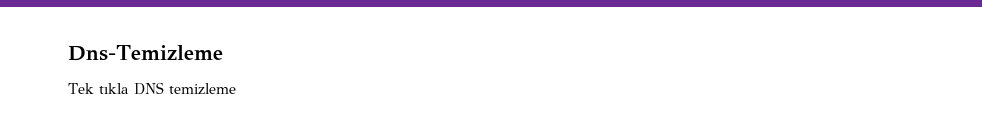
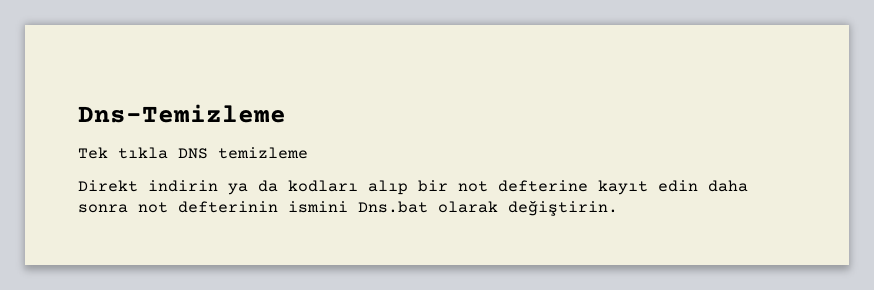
(236, 89) none -> [78,180,748,195] [78,200,618,216] // Direkt indirin ya da kodları alıp bir not defterine kayıt edin daha sonra not defterinin ismini Dns.bat olarak değiştirin.

